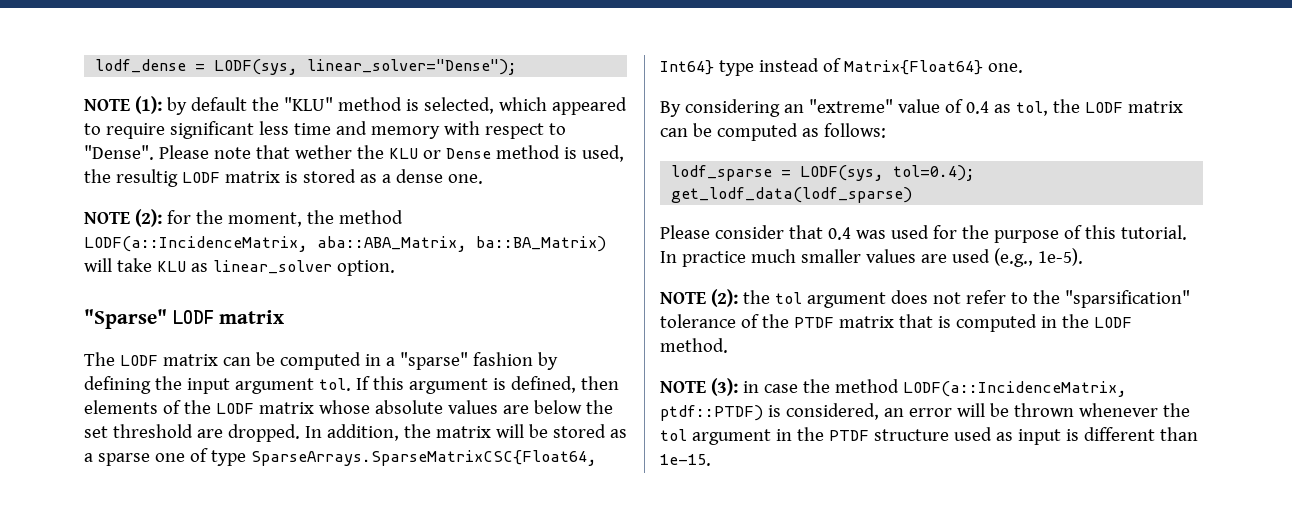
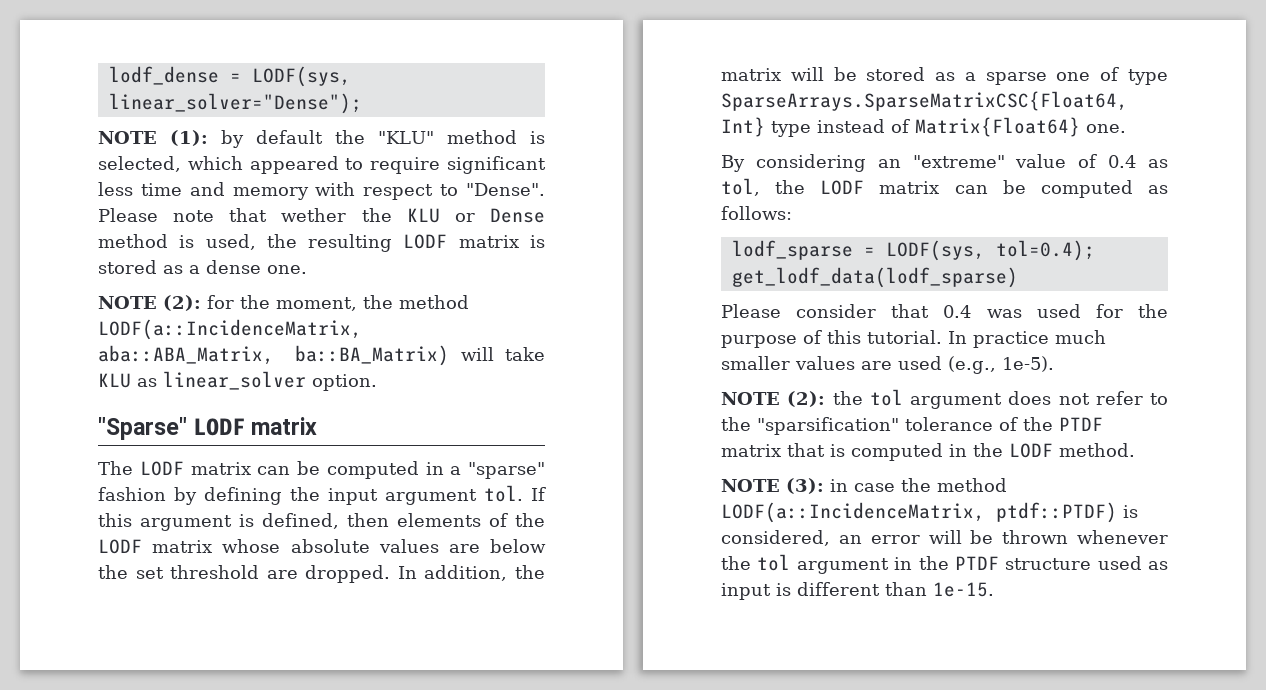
[115,169,178,187] resultig -> [308,234,393,252] resulting
[660,60,714,75] Int64} -> [721,117,765,137] Int}

